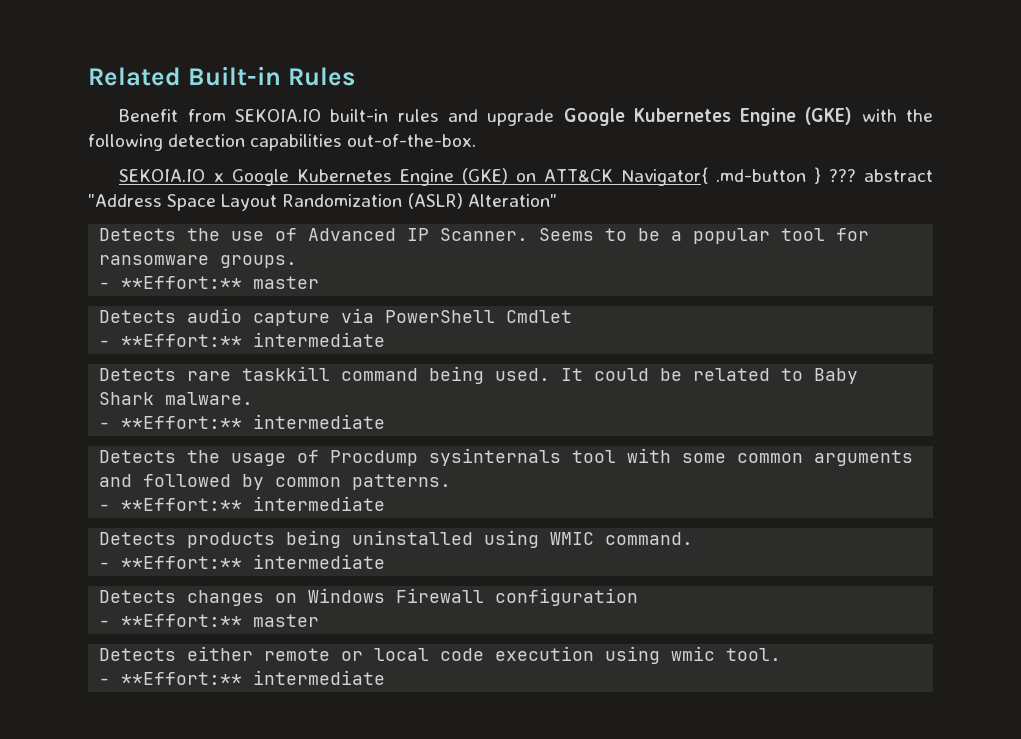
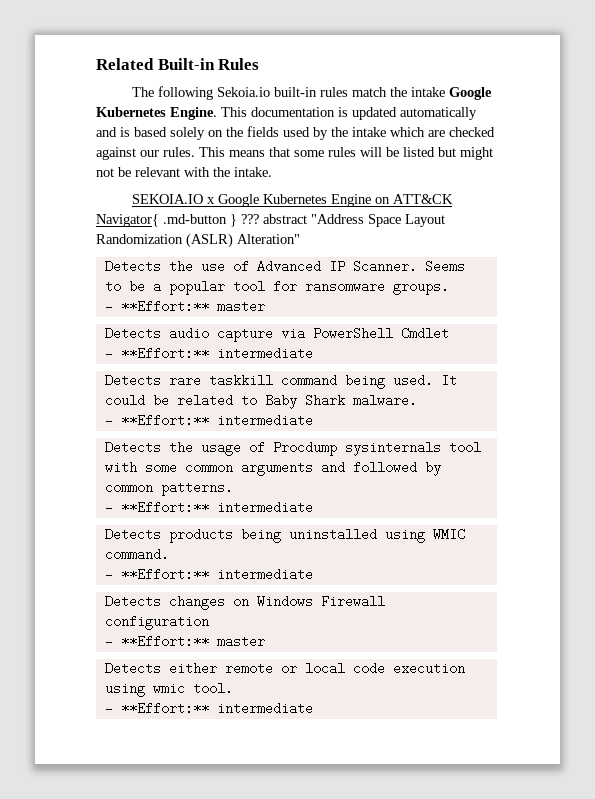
[119,107,934,126] [88,134,477,151] Benefit from SEKOIA.IO built-in rules and upgrade Google Kubernetes Engine (GKE) with the following detection capabilities out-of-the-box. -> [132,86,493,100] [96,107,477,120] [96,126,495,140] [96,147,493,160] [96,167,272,177] The following Sekoia.io built-in rules match the intake Google Kubernetes Engine. This documentation is updated automatically and is based solely on the fields used by the intake which are checked against our rules. This means that some rules will be listed but might not be relevant with the intake.
[461,168,508,184] (GKE) -> (372, 200) none

